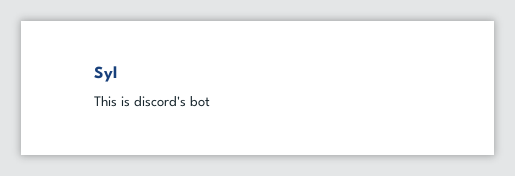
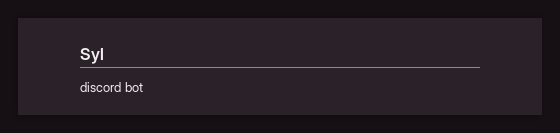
[94,96,186,107] This is discord's -> [80,82,121,92] discord

